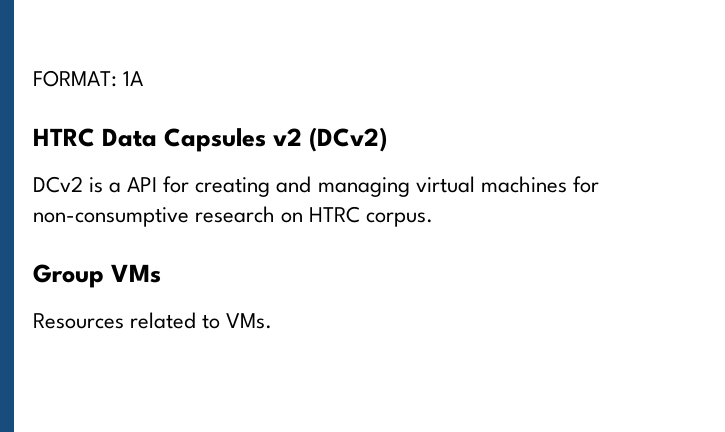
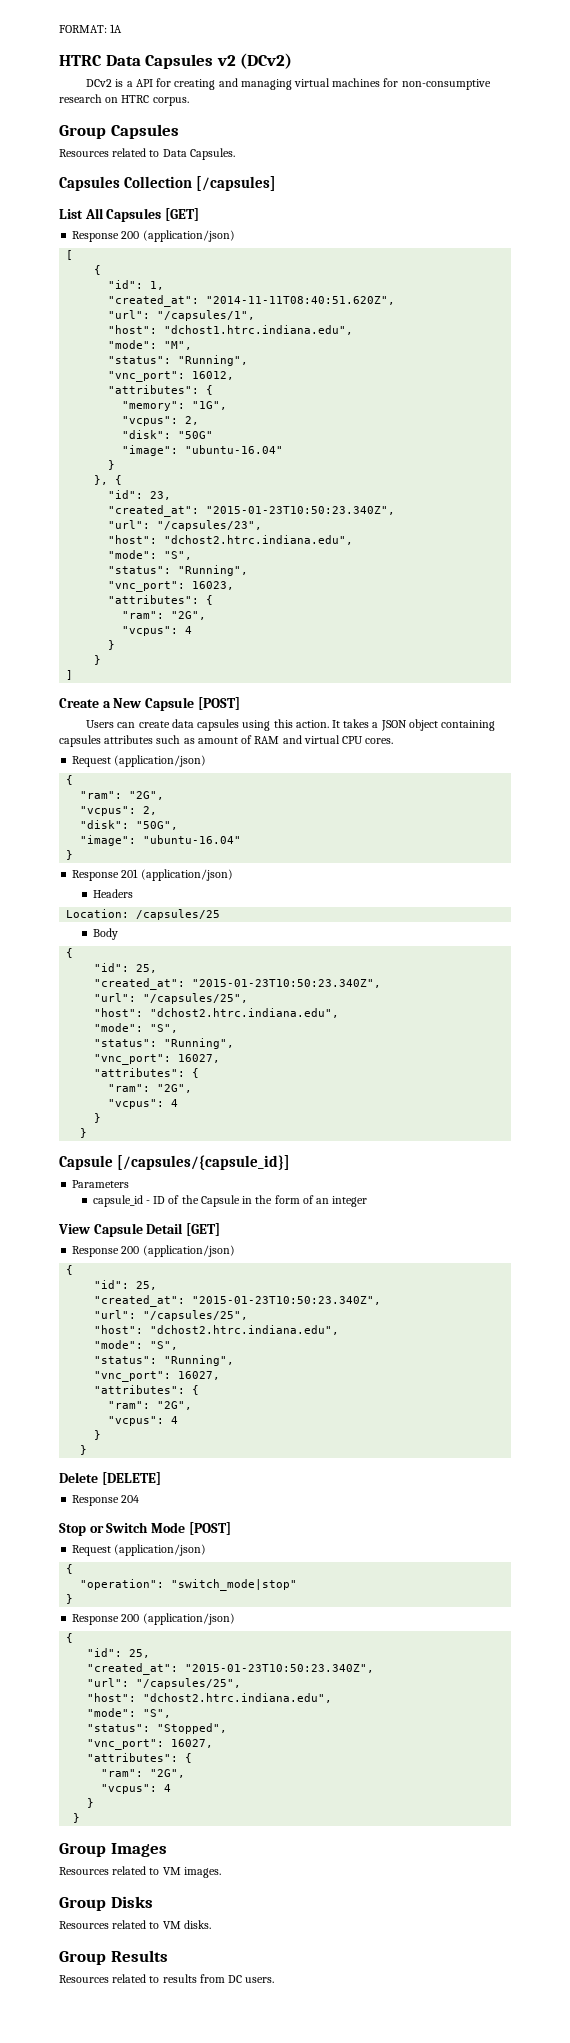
[111,264,162,283] [33,312,273,329] VMs // Resources related to VMs. -> [110,124,179,139] [59,148,235,160] [59,176,277,191] [59,208,199,222] [72,230,235,242] [66,250,74,260] [94,265,102,275] [108,280,165,290] [108,295,396,307] [108,310,256,321] [108,325,354,335] [108,340,193,350] [108,355,249,366] [108,371,235,382] [108,385,214,395] [122,401,228,411] [122,416,200,426] [122,430,214,439] [122,445,284,456] [108,460,116,470] [94,475,123,485] [108,490,172,500] [108,505,396,517] [108,520,263,531] [108,535,354,545] [108,550,193,560] [108,565,249,576] [108,581,235,592] [108,595,214,605] [122,611,207,620] [122,626,193,636] [108,640,116,650] [94,655,102,665] [66,670,74,680] [59,697,240,711] [86,719,496,731] [59,735,394,747] [72,755,207,767] [66,775,74,785] [80,791,165,800] [80,806,158,816] [80,820,179,830] [80,835,242,846] [66,850,74,860] [72,869,233,881] [92,889,133,898] [66,909,221,920] [92,928,118,940] [66,948,74,958] [94,963,158,973] [94,978,382,990] [94,993,249,1004] [94,1008,340,1018] [94,1023,179,1033] [94,1038,235,1049] [94,1054,221,1065] [94,1068,200,1078] [108,1084,193,1093] [108,1099,179,1109] [94,1113,102,1123] [80,1128,88,1138] [59,1155,291,1170] [72,1180,130,1188] [92,1195,368,1207] [58,1223,220,1237] [72,1245,235,1257] [66,1265,74,1275] [94,1280,158,1290] [94,1295,382,1307] [94,1310,249,1321] [94,1325,340,1335] [94,1340,179,1350] [94,1355,235,1366] [94,1371,221,1382] [94,1385,200,1395] [108,1401,193,1410] [108,1416,179,1426] [94,1430,102,1440] [80,1445,88,1455] [59,1472,161,1485] [72,1495,140,1506] [59,1522,231,1536] [72,1544,207,1556] [66,1564,74,1574] [80,1579,298,1591] [66,1594,74,1604] [72,1613,235,1625] [66,1633,74,1643] [87,1648,151,1658] [87,1663,375,1675] [87,1678,242,1689] [87,1693,333,1703] [87,1708,172,1718] [87,1723,228,1734] [87,1739,214,1750] [87,1753,193,1763] [101,1769,186,1778] [101,1784,172,1794] [87,1798,95,1808] [73,1813,81,1823] [59,1843,167,1857] [59,1866,221,1878] [59,1896,153,1911] [59,1920,211,1929] [59,1950,168,1965] [59,1974,275,1983] Capsules // Resources related to Data Capsules. // Capsules Collection [/capsules] // List All Capsules [GET] // Response 200 (application/json) // [ // { // "id": 1, // "created_at": "2014-11-11T08:40:51.620Z", // "url": "/capsules/1", // "host": "dchost1.htrc.indiana.edu", // "mode": "M", // "status": "Running", // "vnc_port": 16012, // "attributes": { // "memory": "1G", // "vcpus": 2, // "disk": "50G" // "image": "ubuntu-16.04" // } // }, { // "id": 23, // "created_at": "2015-01-23T10:50:23.340Z", // "url": "/capsules/23", // "host": "dchost2.htrc.indiana.edu", // "mode": "S", // "status": "Running", // "vnc_port": 16023, // "attributes": { // "ram": "2G", // "vcpus": 4 // } // } // ] // Create a New Capsule [POST] // Users can create data capsules using this action. It takes a JSON object containing capsules attributes such as amount of RAM and virtual CPU cores. // Request (application/json) // { // "ram": "2G", // "vcpus": 2, // "disk": "50G", // "image": "ubuntu-16.04" // } // Response 201 (application/json) // Headers // Location: /capsules/25 // Body // { // "id": 25, // "created_at": "2015-01-23T10:50:23.340Z", // "url": "/capsules/25", // "host": "dchost2.htrc.indiana.edu", // "mode": "S", // "status": "Running", // "vnc_port": 16027, // "attributes": { // "ram": "2G", // "vcpus": 4 // } // } // Capsule [/capsules/{capsule_id}] // Parameters // capsule_id - ID of the Capsule in the form of an integer // View Capsule Detail [GET] // Response 200 (application/json) // { // "id": 25, // "created_at": "2015-01-23T10:50:23.340Z", // "url": "/capsules/25", // "host": "dchost2.htrc.indiana.edu", // "mode": "S", // "status": "Running", // "vnc_port": 16027, // "attributes": { // "ram": "2G", // "vcpus": 4 // } // } // Delete [DELETE] // Response 204 // Stop or Switch Mode [POST] // Request (application/json) // { // "operation": "switch_mode|stop" // } // Response 200 (application/json) // { // "id": 25, // "created_at": "2015-01-23T10:50:23.340Z", // "url": "/capsules/25", // "host": "dchost2.htrc.indiana.edu", // "mode": "S", // "status": "Stopped", // "vnc_port": 16027, // "attributes": { // "ram": "2G", // "vcpus": 4 // } // } // Group Images // Resources related to VM images. // Group Disks // Resources related to VM disks. // Group Results // Resources related to results from DC users.

